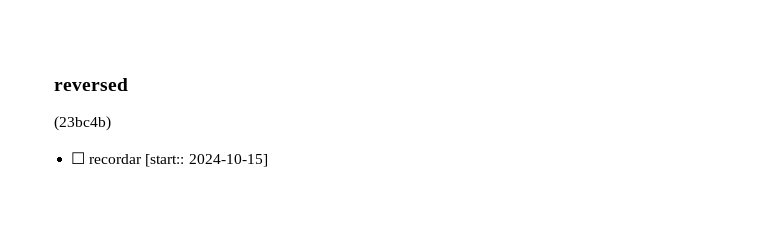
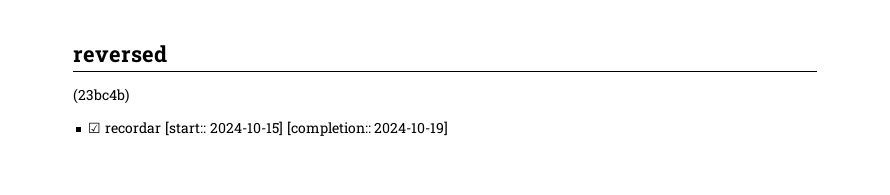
[71,152,86,164] ☐ -> [88,122,102,133] ☑
(268, 160) none -> [286,121,449,136] [completion:: 2024-10-19]

